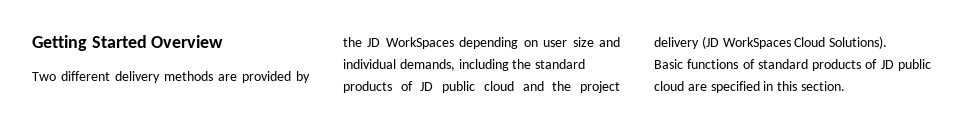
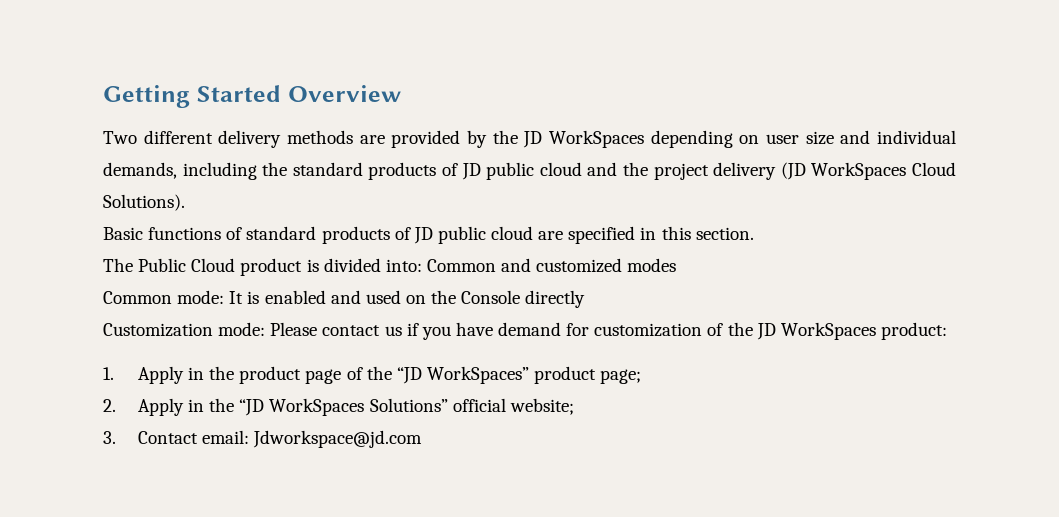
(845, 86) none -> [103,258,677,276] [103,290,586,308] [103,322,947,340] [103,366,642,384] [103,398,574,416] [103,430,423,448] // The Public Cloud product is divided into: Common and customized modes // Common mode: It is enabled and used on the Console directly // Customization mode: Please contact us if you have demand for customization of the JD WorkSpaces product: // 1. Apply in the product page of the “JD WorkSpaces” product page; // 2. Apply in the “JD WorkSpaces Solutions” official website; // 3. Contact email: Jdworkspace@jd.com

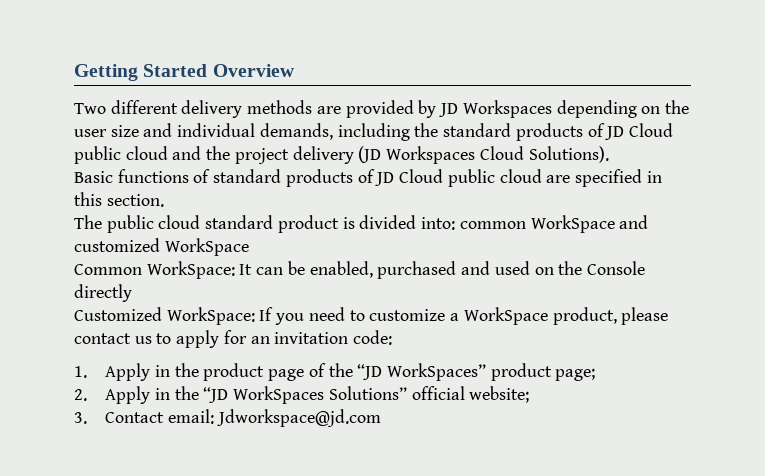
[492,130,644,148] the JD WorkSpaces -> [439,100,552,118] JD Workspaces
(760, 139) none -> [664,100,689,114] the
(481, 171) none -> [628,123,673,137] Cloud
[811,162,907,180] WorkSpaces -> [386,146,476,164] Workspaces
(433, 235) none -> [399,169,444,183] Cloud
[138,258,236,272] Public Cloud -> [106,215,274,233] public cloud standard
[426,259,496,272] Common -> [459,215,615,233] common WorkSpace
[627,258,677,272] [103,290,326,304] modes // Common mode: It is enabled -> [164,238,249,256] [74,261,457,279] WorkSpace // Common WorkSpace: It can be enabled, purchased
[103,322,947,340] Customization mode: Please contact us if you have demand for customization of the JD WorkSpaces product: -> [74,307,669,325] [74,330,393,348] Customized WorkSpace: If you need to customize a WorkSpace product, please contact us to apply for an invitation code:

